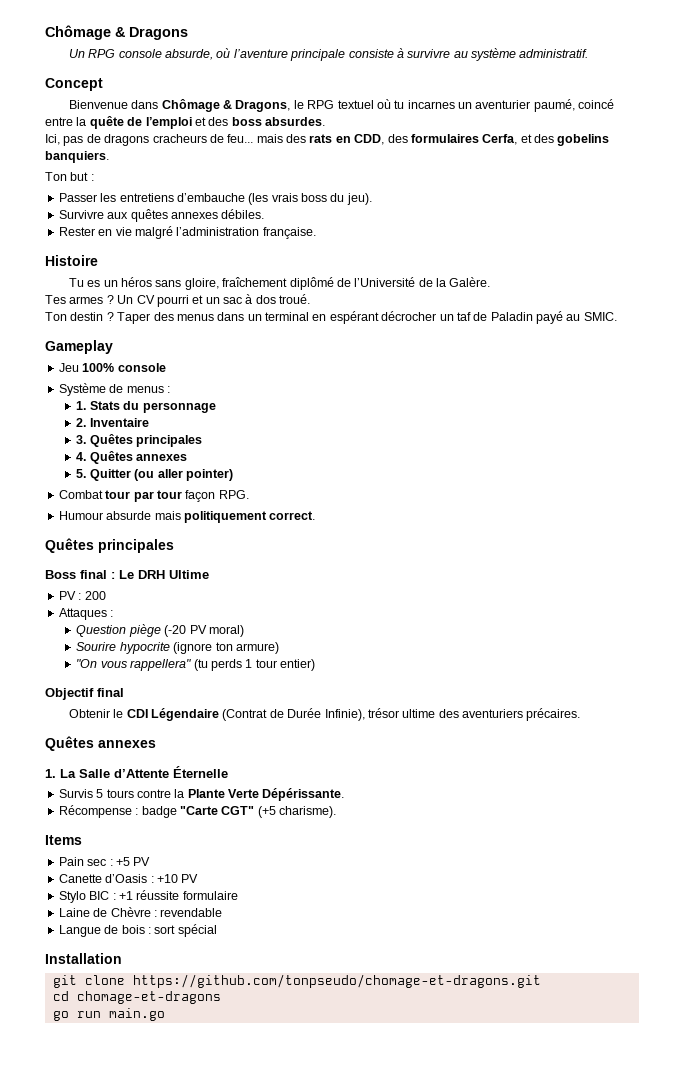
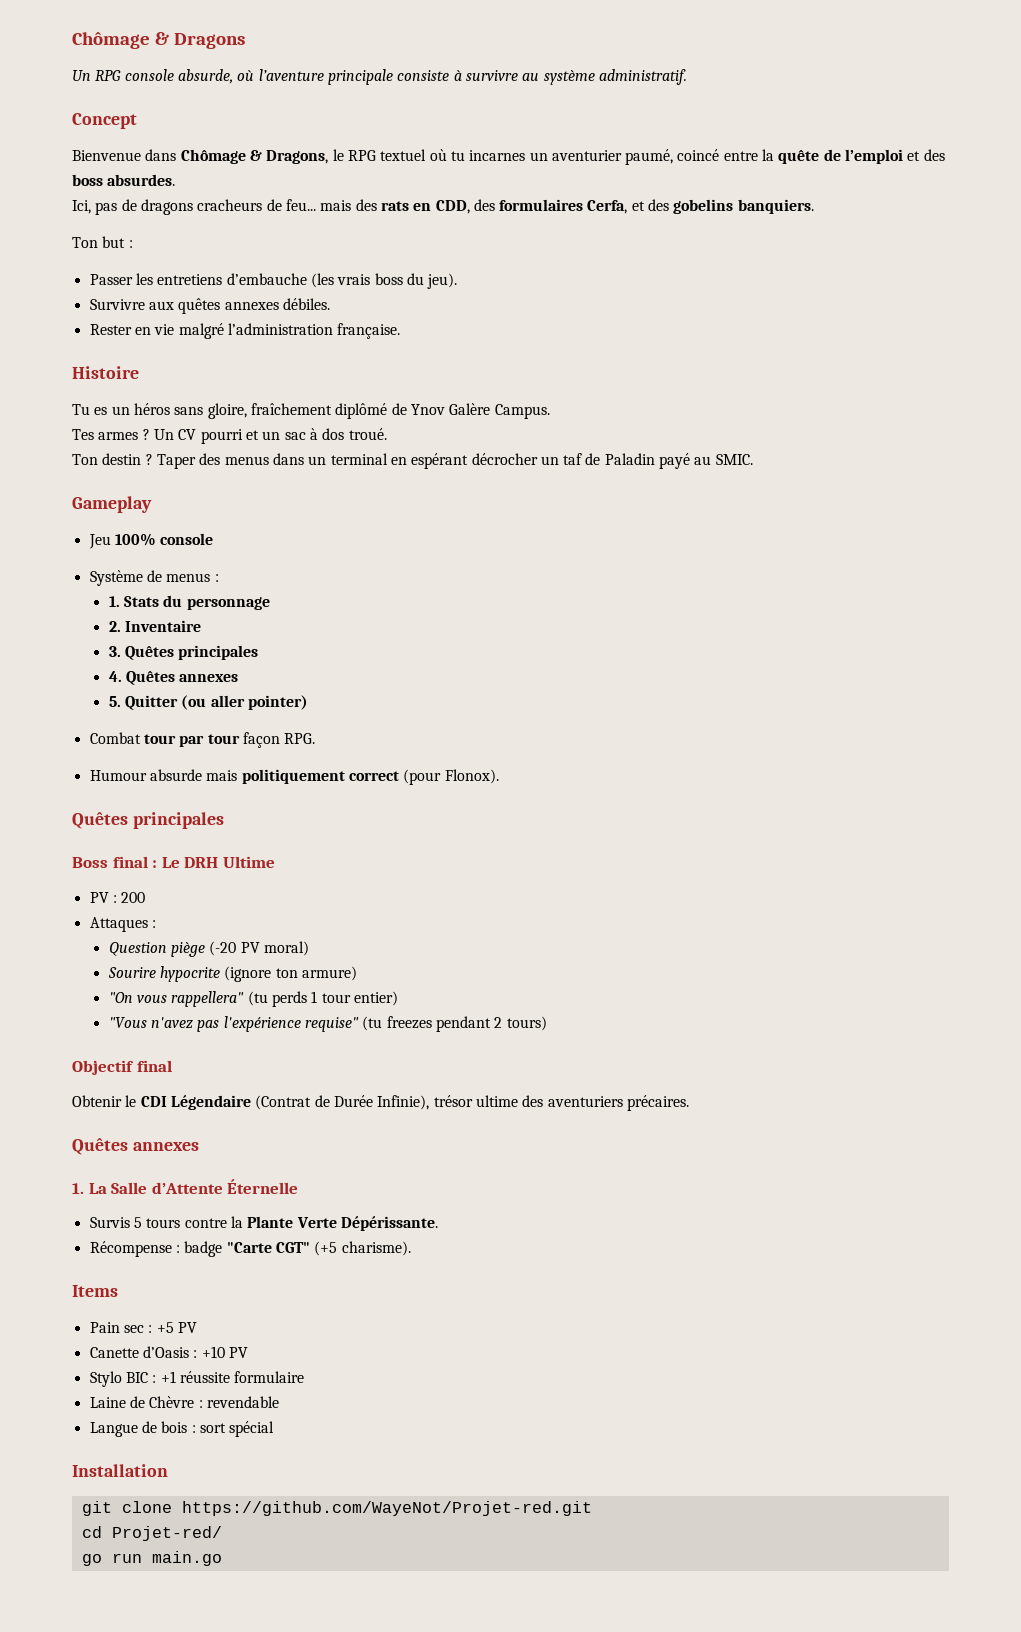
[354,277,491,287] l’Université de la Galère. -> [410,403,550,419] Ynov Galère Campus.
[269,511,316,520] correct. -> [348,769,499,785] correct (pour Flonox).
(316, 665) none -> [108,1016,547,1032] // "Vous n'avez pas l'expérience requise" (tu freezes pendant 2 tours)
[132,974,541,988] https://github.com/tonpseudo/chomage-et-dragons.git -> [181,1501,592,1516] https://github.com/WayeNot/Projet-red.git
[76,991,221,1004] chomage-et-dragons -> [111,1526,222,1541] Projet-red/

